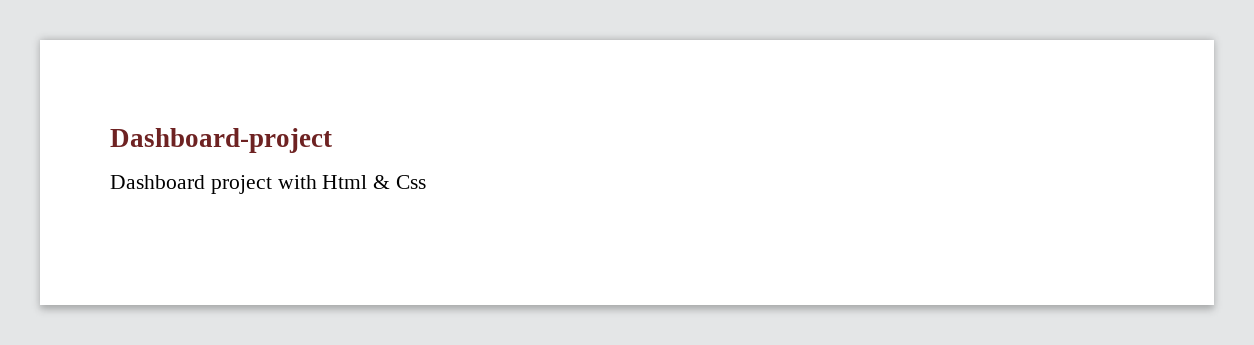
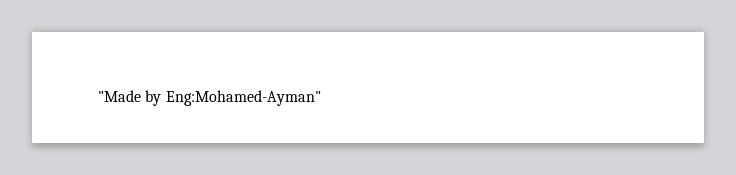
[110,128,332,153] [110,175,427,194] Dashboard-project // Dashboard project with Html & Css -> [98,90,321,106] "Made by Eng:Mohamed-Ayman"

